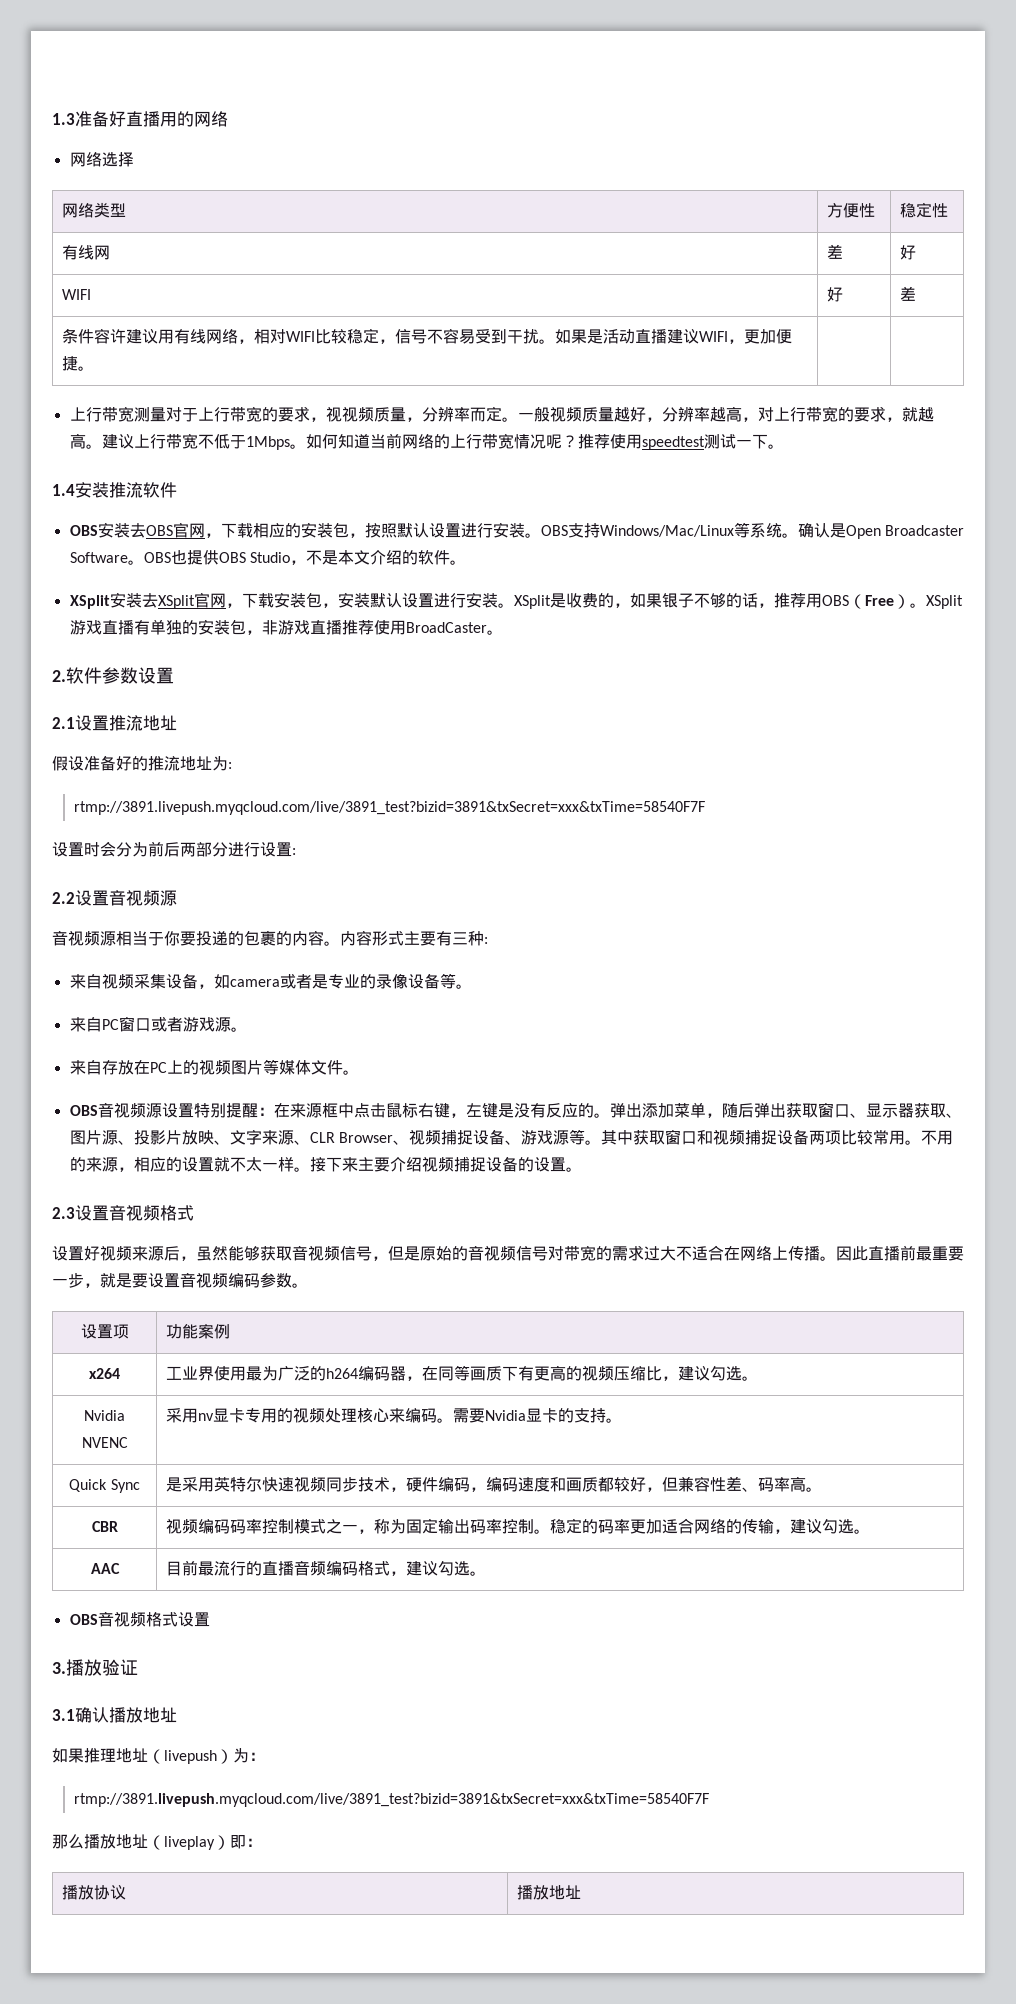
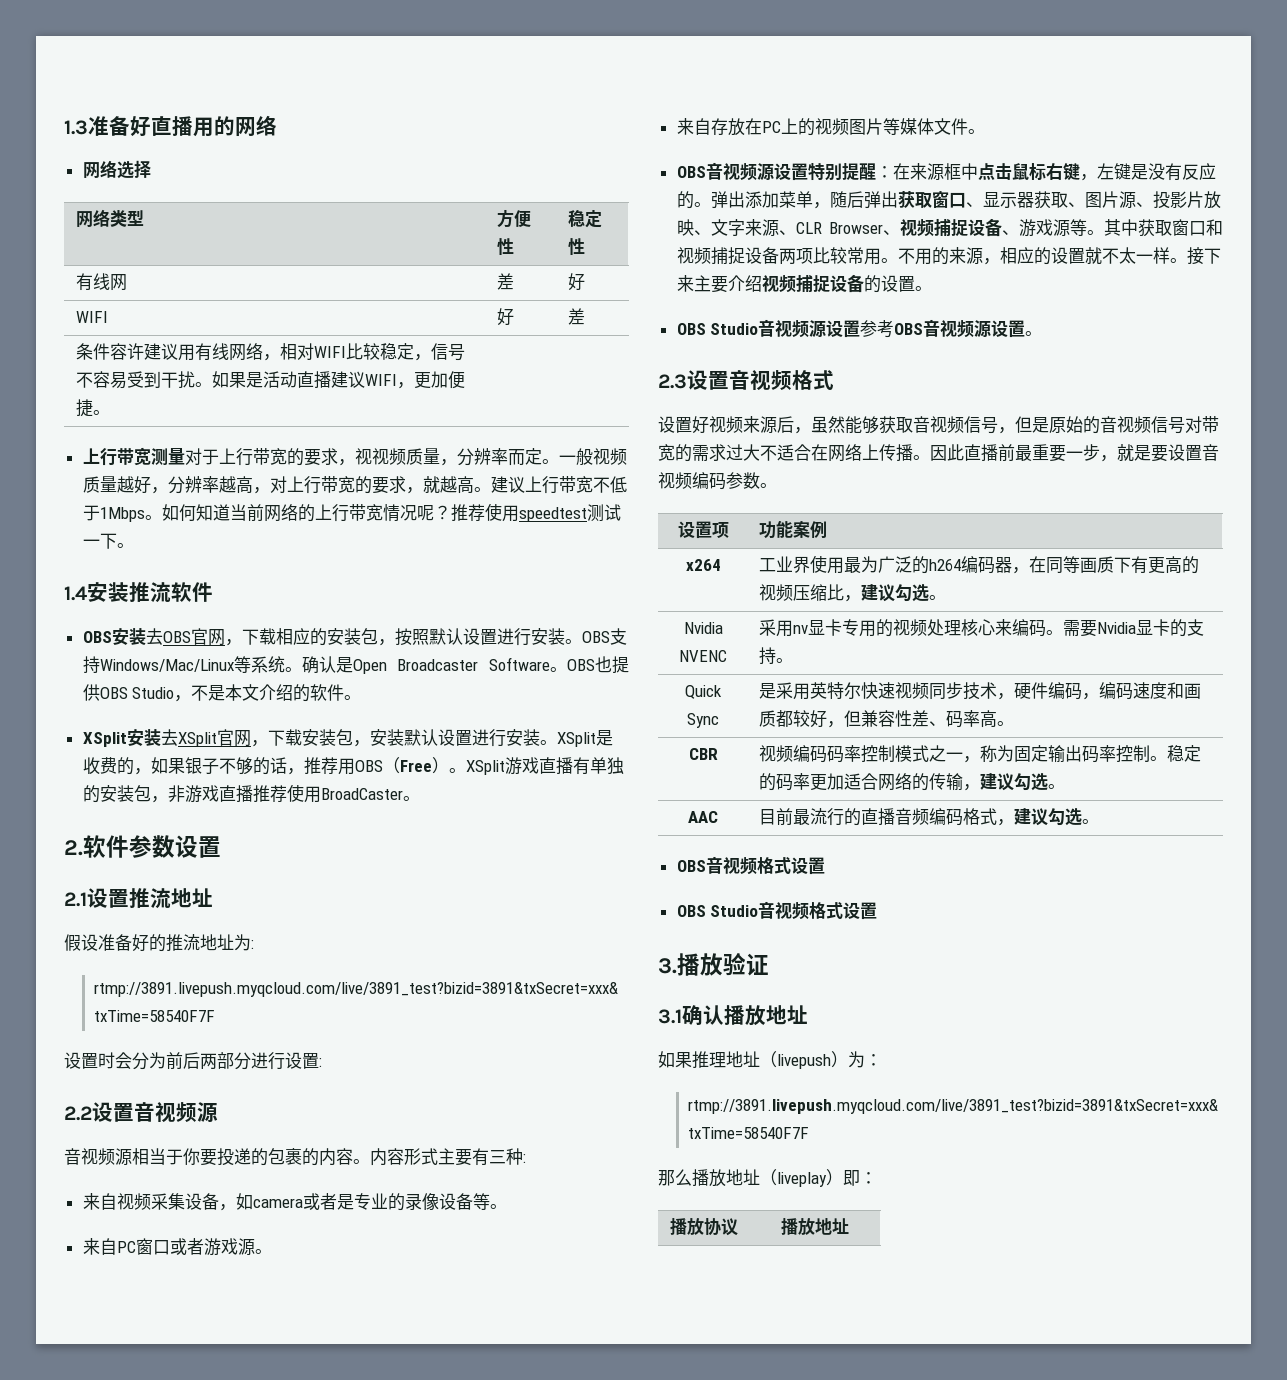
(582, 1169) none -> [676,319,1043,338] // OBS Studio音视频源设置参考OBS音视频源设置。
(210, 1619) none -> [676,901,878,920] // OBS Studio音视频格式设置

